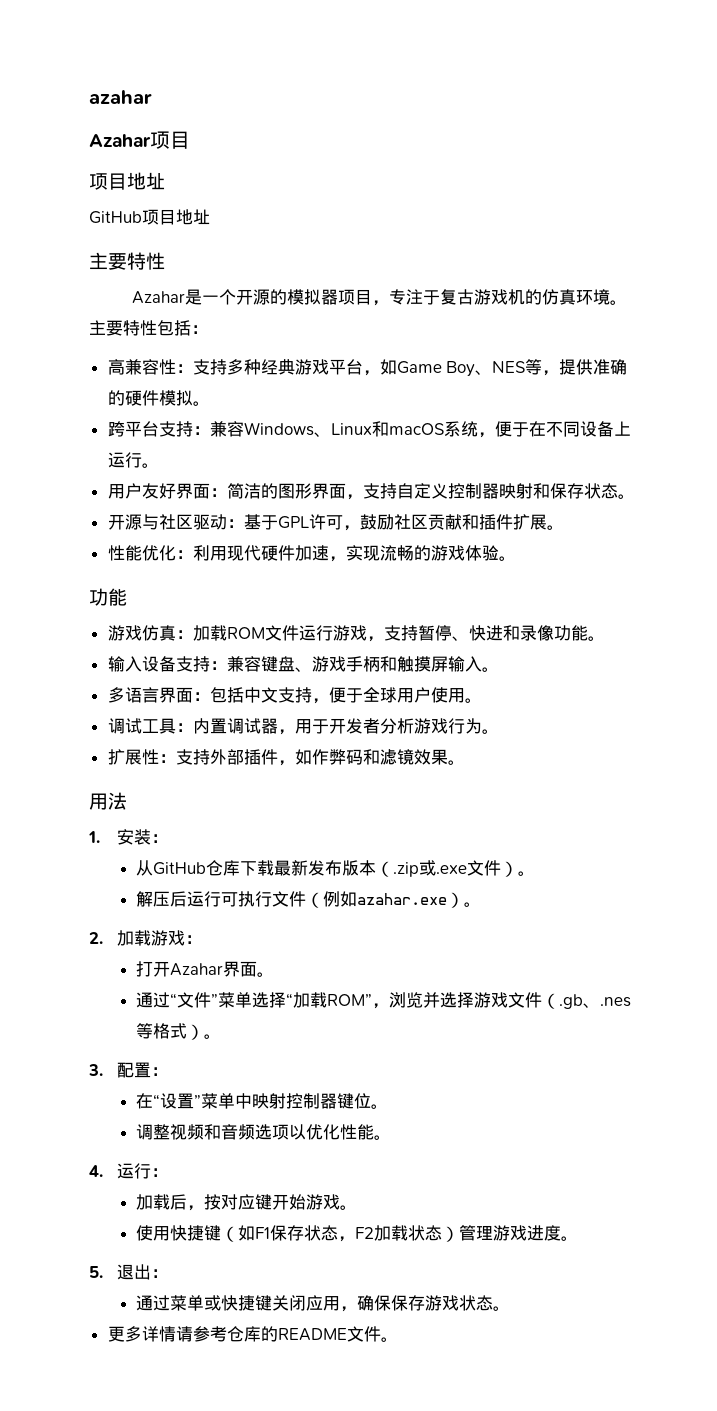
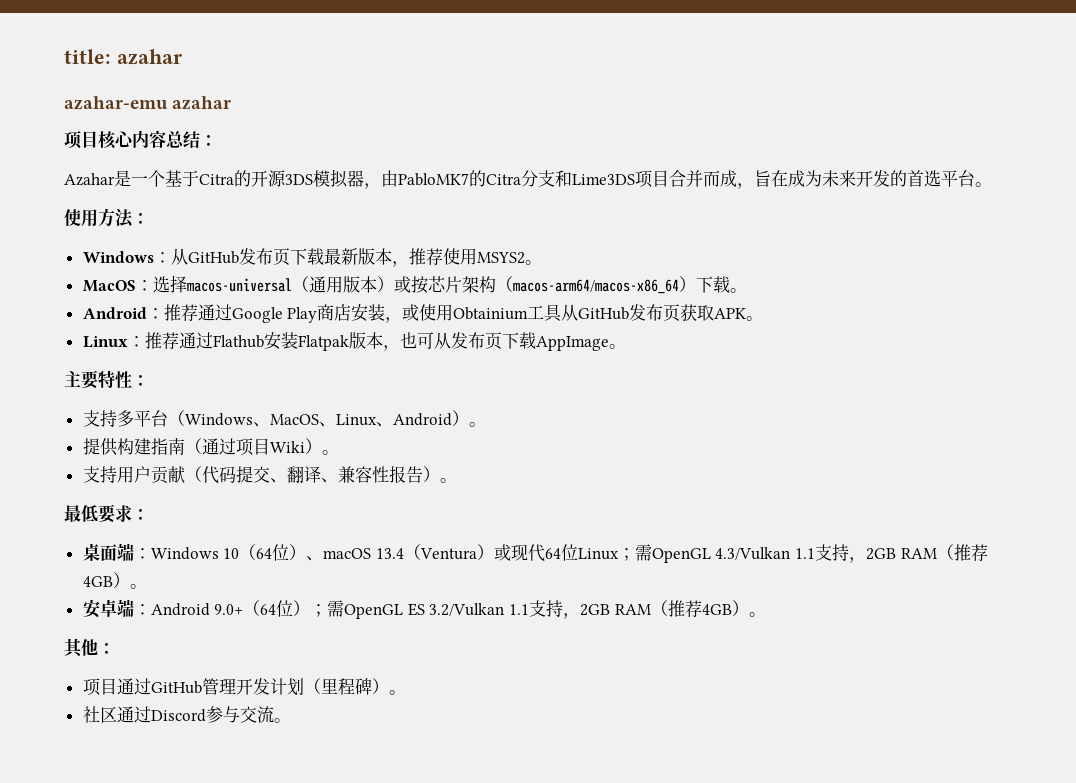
[89,90,152,104] [89,131,190,149] [89,172,165,190] [89,209,210,225] [89,252,165,270] [132,289,628,306] [89,320,208,336] [107,359,628,377] [107,390,210,406] [107,421,631,438] [107,452,159,468] [107,483,635,500] [107,514,564,531] [107,545,516,562] [89,588,127,606] [107,625,605,642] [107,656,499,672] [107,687,482,704] [107,718,499,735] [107,749,465,766] [89,792,127,810] [88,829,169,845] [135,860,535,877] [135,891,481,908] [89,930,203,946] [135,961,274,977] [135,992,631,1009] [135,1023,221,1040] [88,1062,169,1078] [135,1093,388,1109] [135,1124,391,1140] [89,1163,169,1179] [135,1194,357,1211] [135,1225,578,1242] [89,1264,169,1280] [135,1295,510,1312] [107,1326,381,1342] azahar // Azahar项目 // 项目地址 // GitHub项目地址 // 主要特性 // Azahar是一个开源的模拟器项目，专注于复古游戏机的仿真环境。主要特性包括： // 高兼容性：支持多种经典游戏平台，如Game Boy、NES等，提供准确的硬件模拟。 // 跨平台支持：兼容Windows、Linux和macOS系统，便于在不同设备上运行。 // 用户友好界面：简洁的图形界面，支持自定义控制器映射和保存状态。 // 开源与社区驱动：基于GPL许可，鼓励社区贡献和插件扩展。 // 性能优化：利用现代硬件加速，实现流畅的游戏体验。 // 功能 // 游戏仿真：加载ROM文件运行游戏，支持暂停、快进和录像功能。 // 输入设备支持：兼容键盘、游戏手柄和触摸屏输入。 // 多语言界面：包括中文支持，便于全球用户使用。 // 调试工具：内置调试器，用于开发者分析游戏行为。 // 扩展性：支持外部插件，如作弊码和滤镜效果。 // 用法 // 1.安装： // 从GitHub仓库下载最新发布版本（.zip或.exe文件）。 // 解压后运行可执行文件（例如azahar.exe）。 // 2.加载游戏： // 打开Azahar界面。 // 通过“文件”菜单选择“加载ROM”，浏览并选择游戏文件（.gb、.nes等格式）。 // 3.配置： // 在“设置”菜单中映射控制器键位。 // 调整视频和音频选项以优化性能。 // 4.运行： // 加载后，按对应键开始游戏。 // 使用快捷键（如F1保存状态，F2加载状态）管理游戏进度。 // 5.退出： // 通过菜单或快捷键关闭应用，确保保存游戏状态。 // 更多详情请参考仓库的README文件 -> [64,49,182,65] [64,96,232,110] [64,130,217,149] [64,169,992,189] [64,208,149,228] [82,248,542,267] [82,275,747,294] [82,304,764,323] [82,332,626,351] [64,370,149,389] [82,410,486,427] [82,438,339,456] [82,466,457,484] [64,504,149,523] [82,543,988,563] [82,572,147,589] [82,599,766,619] [64,638,115,658] [82,678,406,696] [82,706,274,723] title: azahar // azahar-emu azahar // 项目核心内容总结： // Azahar是一个基于Citra的开源3DS模拟器，由PabloMK7的Citra分支和Lime3DS项目合并而成，旨在成为未来开发的首选平台。 // 使用方法： // Windows：从GitHub发布页下载最新版本，推荐使用MSYS2。 // MacOS：选择macos-universal（通用版本）或按芯片架构（macos-arm64/macos-x86_64）下载。 // Android：推荐通过Google Play商店安装，或使用Obtainium工具从GitHub发布页获取APK。 // Linux：推荐通过Flathub安装Flatpak版本，也可从发布页下载AppImage。 // 主要特性： // 支持多平台（Windows、MacOS、Linux、Android）。 // 提供构建指南（通过项目Wiki）。 // 支持用户贡献（代码提交、翻译、兼容性报告）。 // 最低要求： // 桌面端：Windows 10（64位）、macOS 13.4（Ventura）或现代64位Linux；需OpenGL 4.3/Vulkan 1.1支持，2GB RAM（推荐4GB）。 // 安卓端：Android 9.0+（64位）；需OpenGL ES 3.2/Vulkan 1.1支持，2GB RAM（推荐4GB）。 // 其他： // 项目通过GitHub管理开发计划（里程碑）。 // 社区通过Discord参与交流

